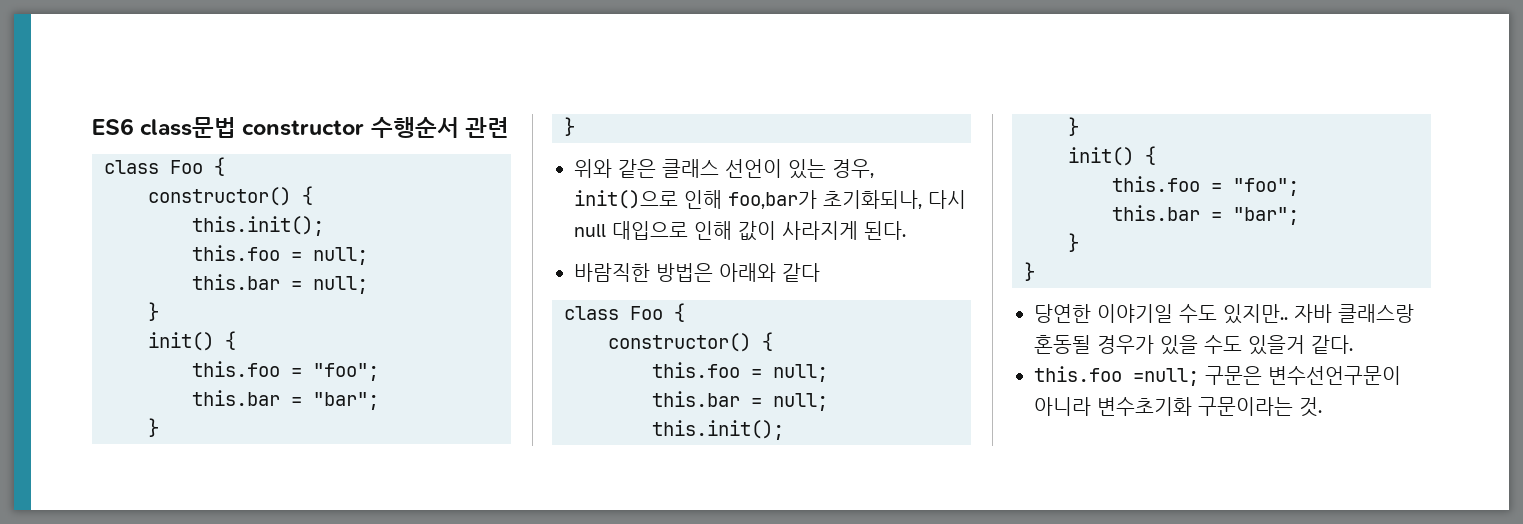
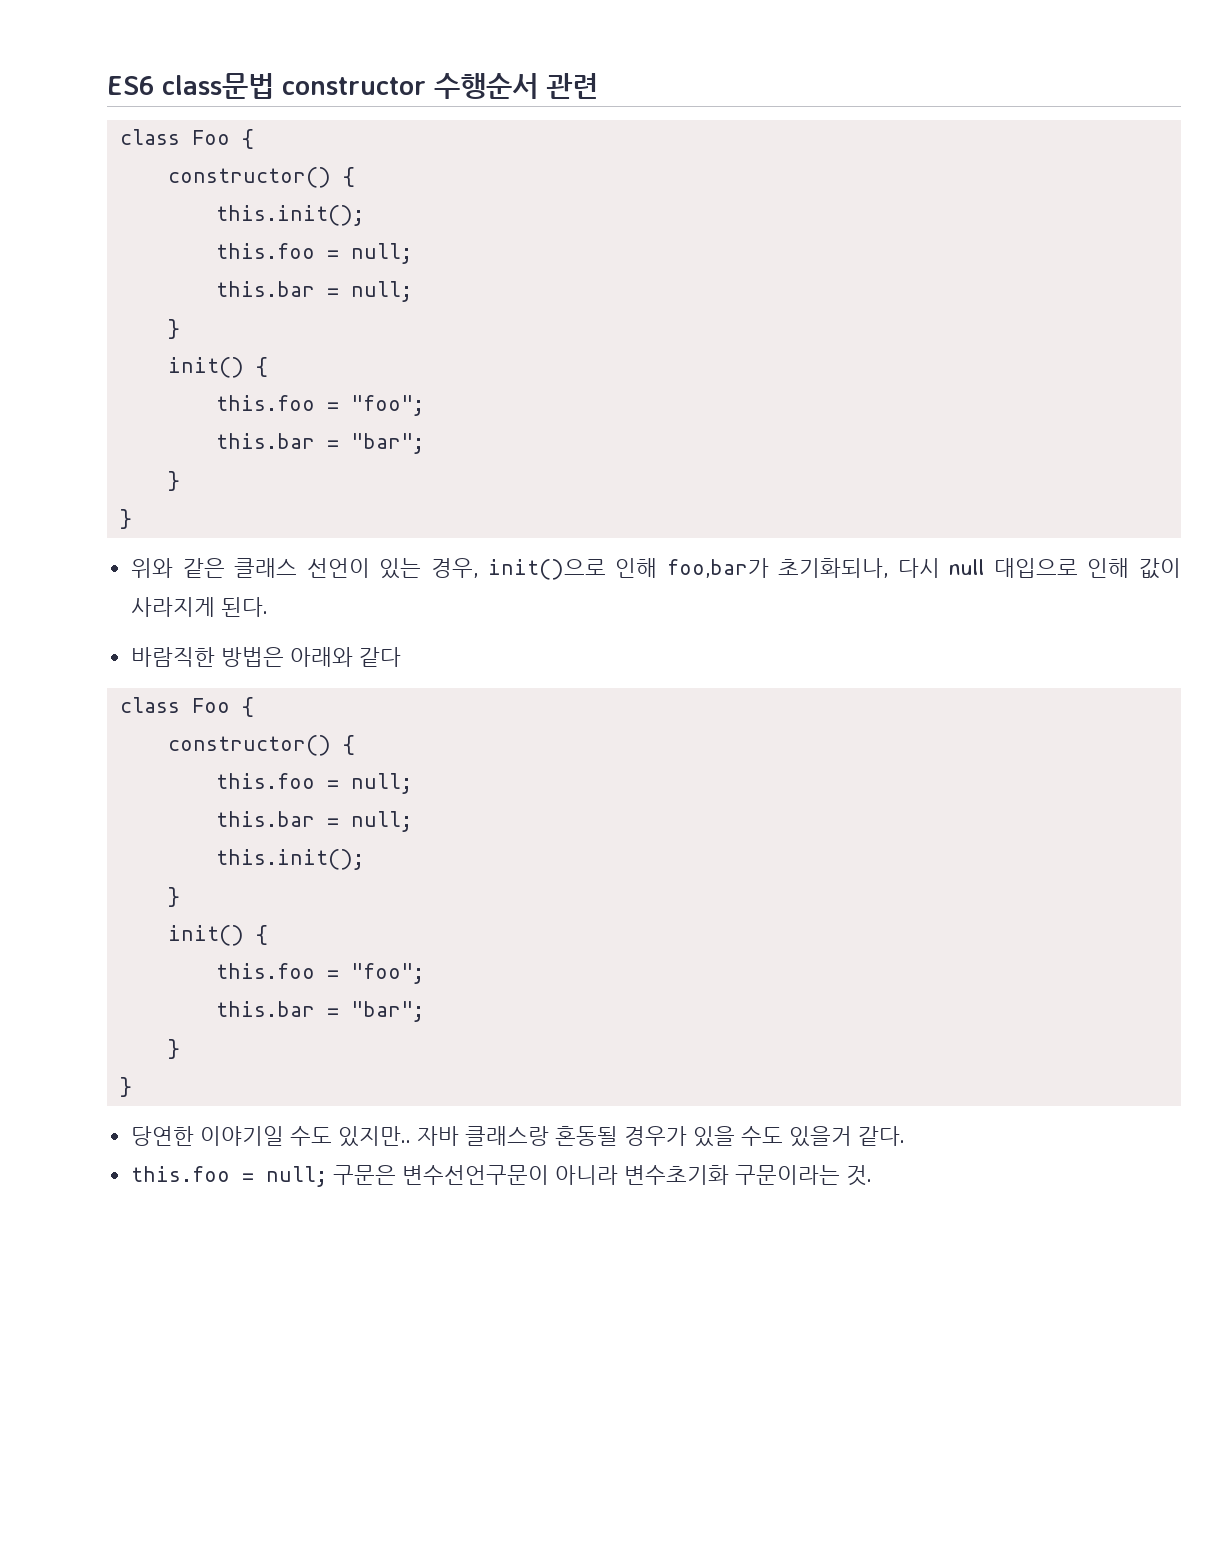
[1133,368,1199,386] =null; -> [242,1166,328,1187] = null;

